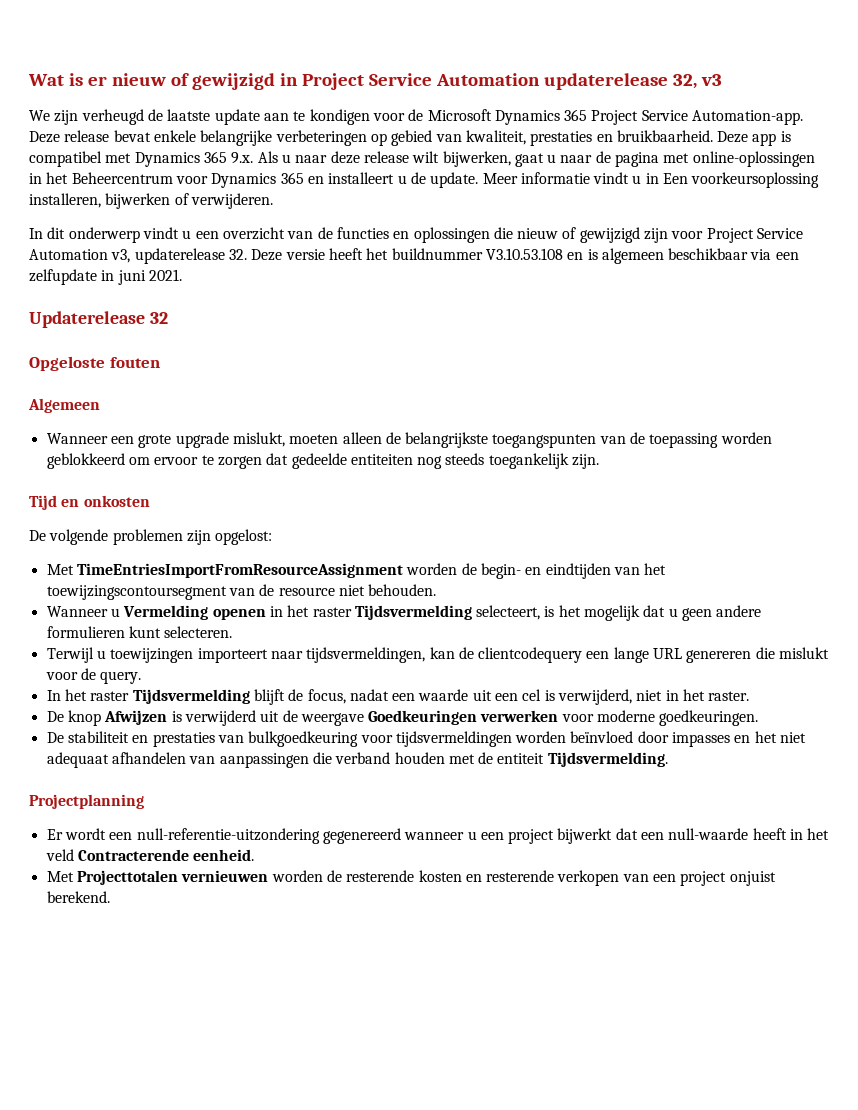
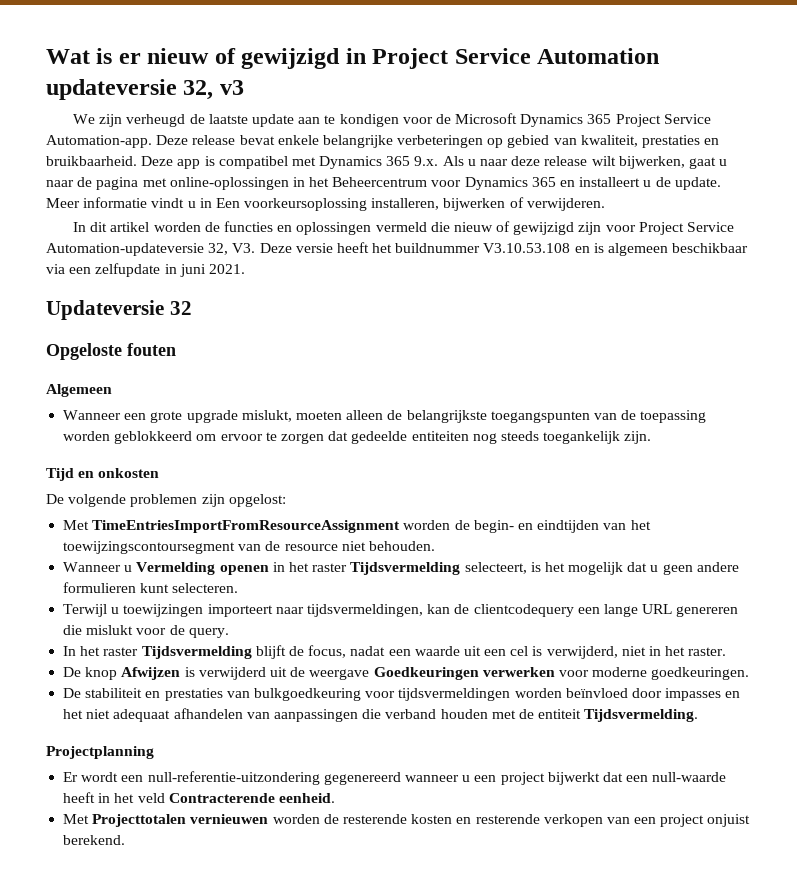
[543,73,668,90] updaterelease -> [46,79,177,100] updateversie
[68,227,314,243] onderwerp vindt u een overzicht van -> [110,222,201,232] artikel worden
(490, 235) none -> [375,222,427,232] vermeld
[29,248,247,264] Automation v3, updaterelease 32. -> [46,243,256,256] Automation-updateversie 32, V3.
[29,311,145,328] Updaterelease -> [46,300,164,320] Updateversie

